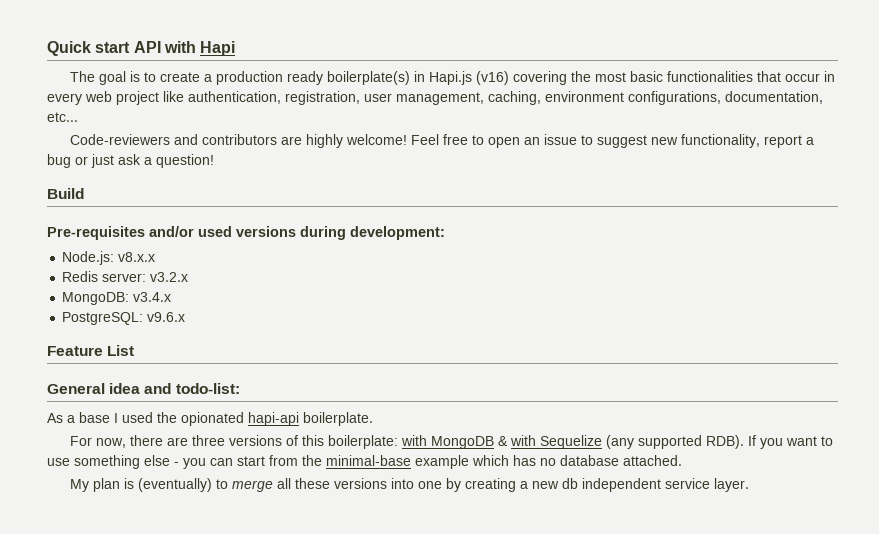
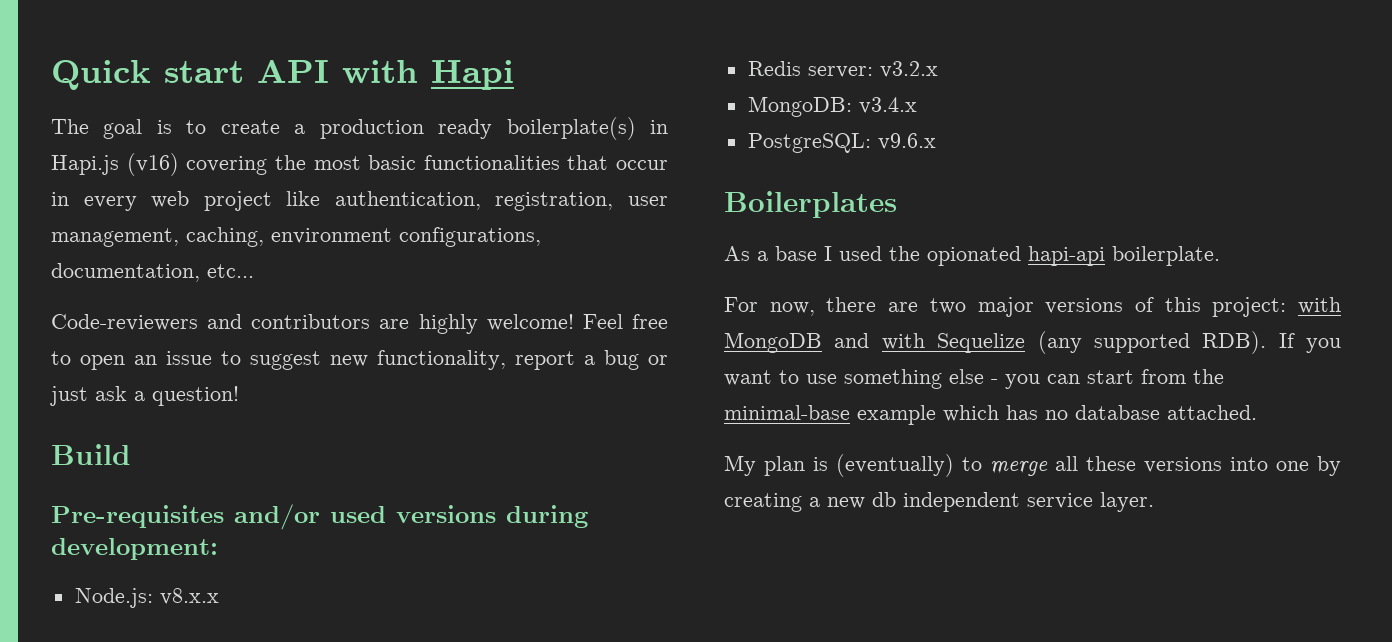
[47,345,135,356] [47,383,240,394] Feature List // General idea and todo-list: -> [724,191,897,218] Boilerplates
[192,435,226,446] three -> [929,297,1034,317] two major
[328,435,399,449] boilerplate: -> [1212,297,1287,317] project:
[498,436,509,446] & -> [834,333,870,348] and

